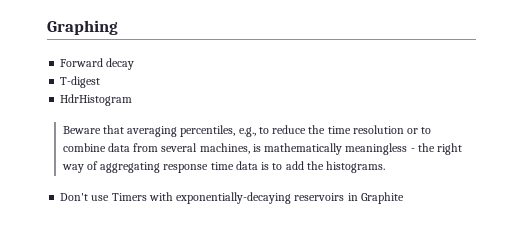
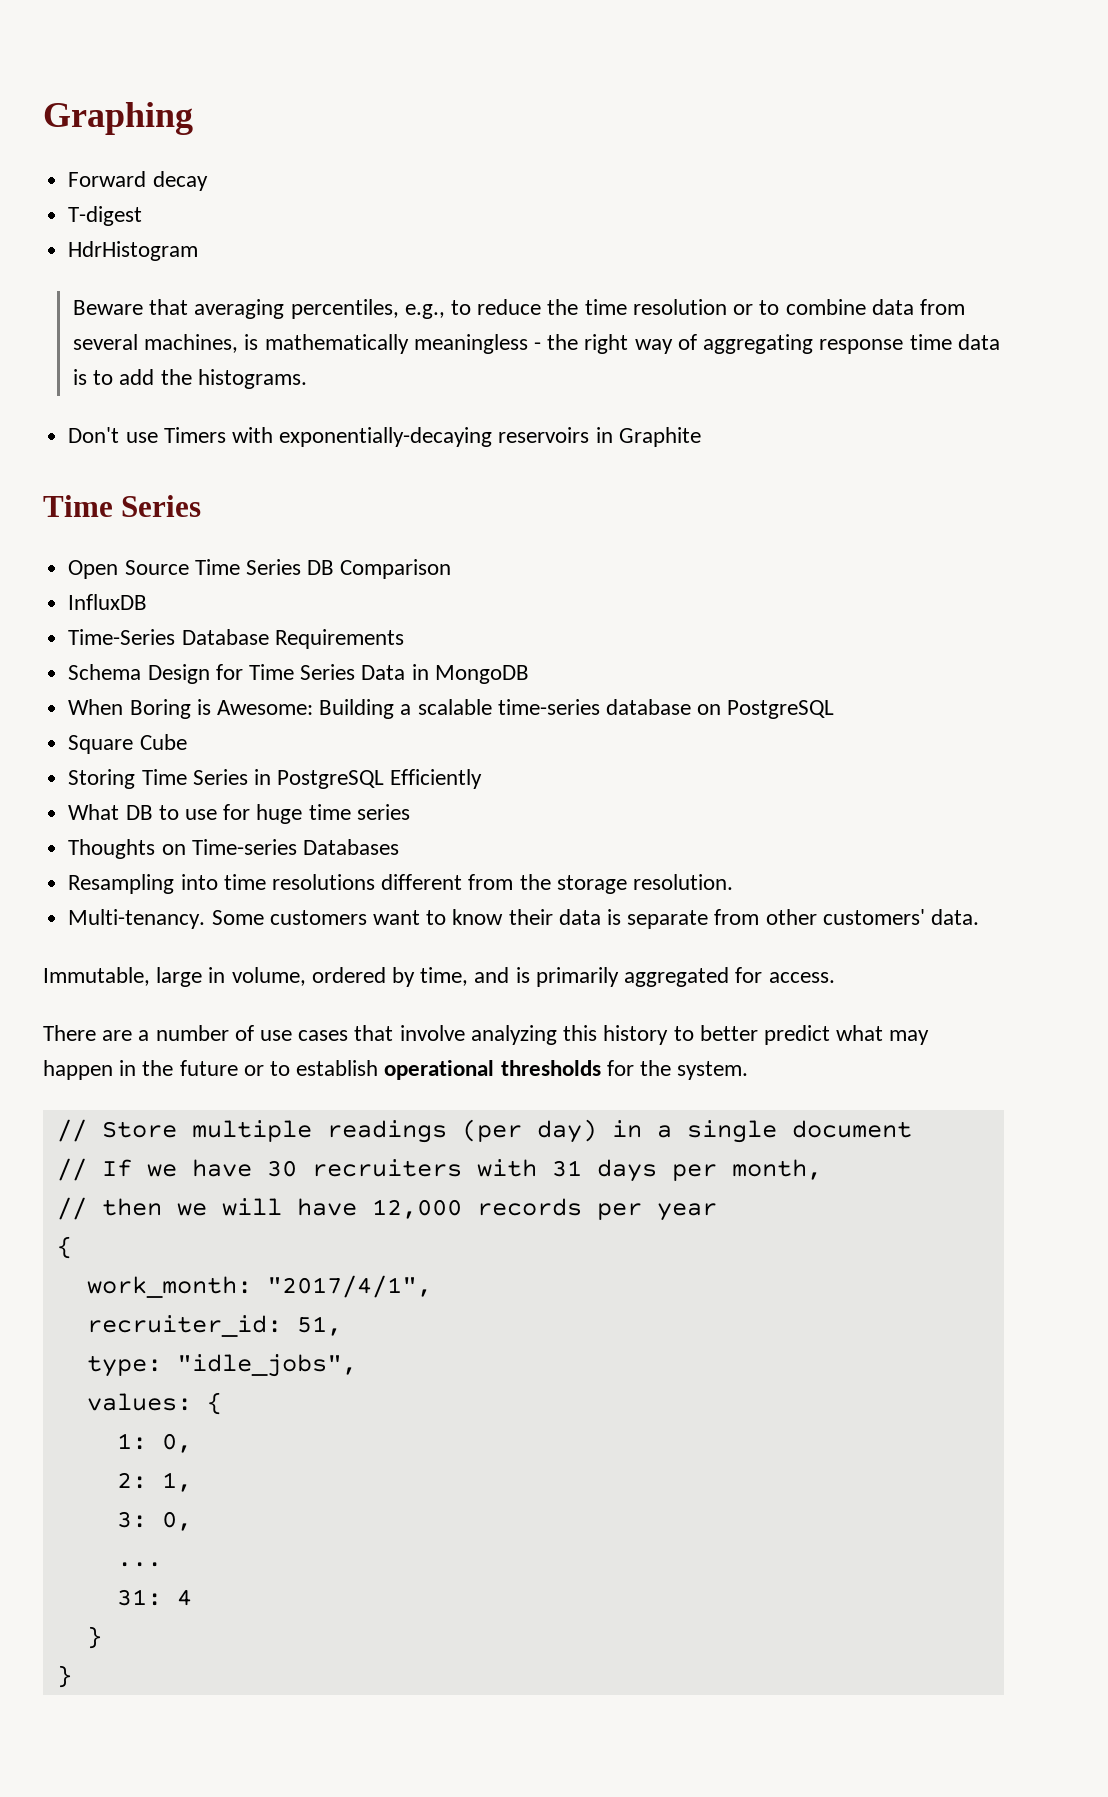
(404, 198) none -> [43,495,202,517] [68,559,452,579] [68,594,148,610] [68,629,404,649] [68,664,529,684] [68,699,835,719] [68,734,187,754] [68,769,483,789] [68,804,410,824] [68,839,399,859] [68,874,733,894] [68,909,980,929] [43,967,835,987] [43,1025,930,1045] [43,1060,749,1080] [56,1119,912,1143] [56,1158,822,1182] [56,1197,717,1221] [56,1236,72,1259] [86,1275,432,1298] [86,1315,342,1337] [86,1354,357,1377] [86,1392,222,1415] [116,1433,192,1453] [116,1472,192,1492] [116,1511,192,1531] [116,1562,162,1567] [116,1589,192,1606] [86,1626,102,1649] [56,1665,72,1688] // Time Series // Open Source Time Series DB Comparison // InfluxDB // Time-Series Database Requirements // Schema Design for Time Series Data in MongoDB // When Boring is Awesome: Building a scalable time-series database on PostgreSQL // Square Cube // Storing Time Series in PostgreSQL Efficiently // What DB to use for huge time series // Thoughts on Time-series Databases // Resampling into time resolutions different from the storage resolution. // Multi-tenancy. Some customers want to know their data is separate from other customers' data. // Immutable, large in volume, ordered by time, and is primarily aggregated for access. // There are a number of use cases that involve analyzing this history to better predict what may happen in the future or to establish operational thresholds for the system. // // Store multiple readings (per day) in a single document // // If we have 30 recruiters with 31 days per month, // // then we will have 12,000 records per year // { // work_month: "2017/4/1", // recruiter_id: 51, // type: "idle_jobs", // values: { // 1: 0, // 2: 1, // 3: 0, // ... // 31: 4 // } // }

